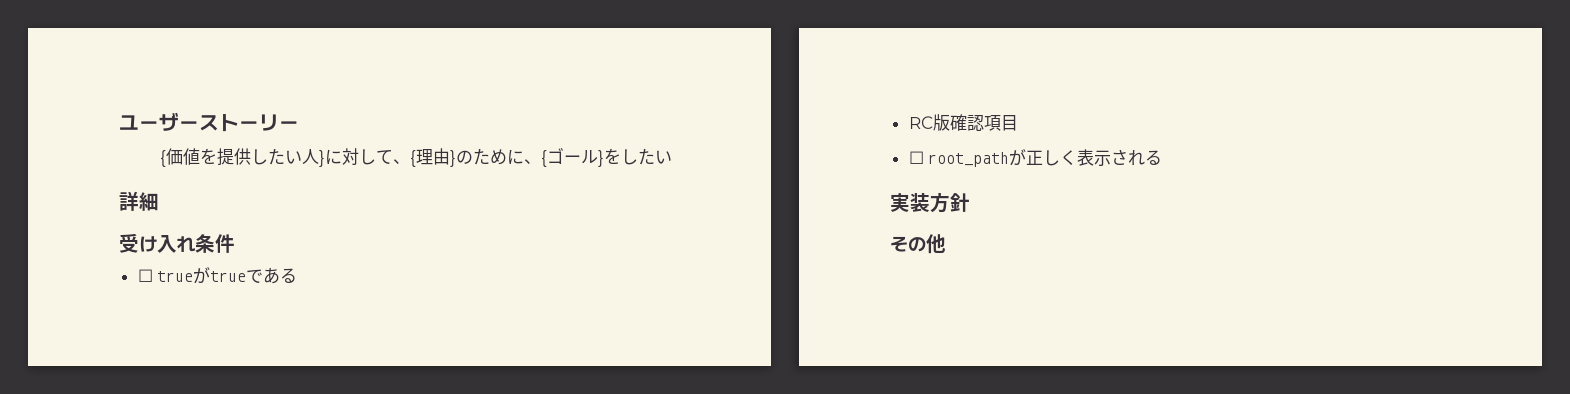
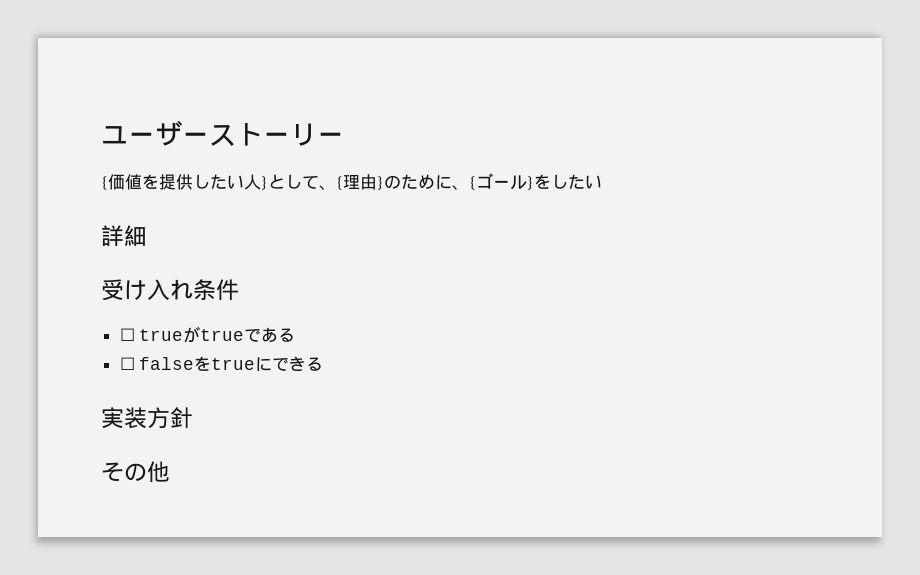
[325,148,360,165] に対 -> [268,174,285,189] と
[908,114,1018,131] [908,149,1146,167] RC版確認項目 // ☐ root_pathが正しく表示され -> [119,356,307,372] ☐ falseをtrueにでき

